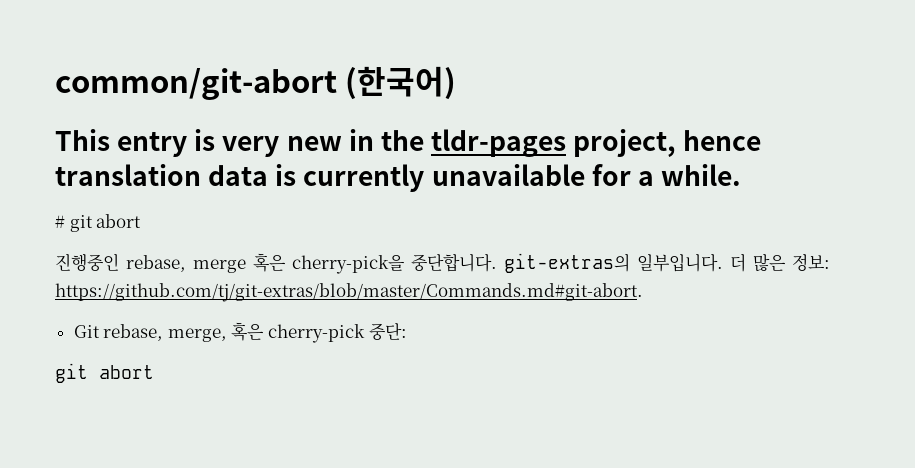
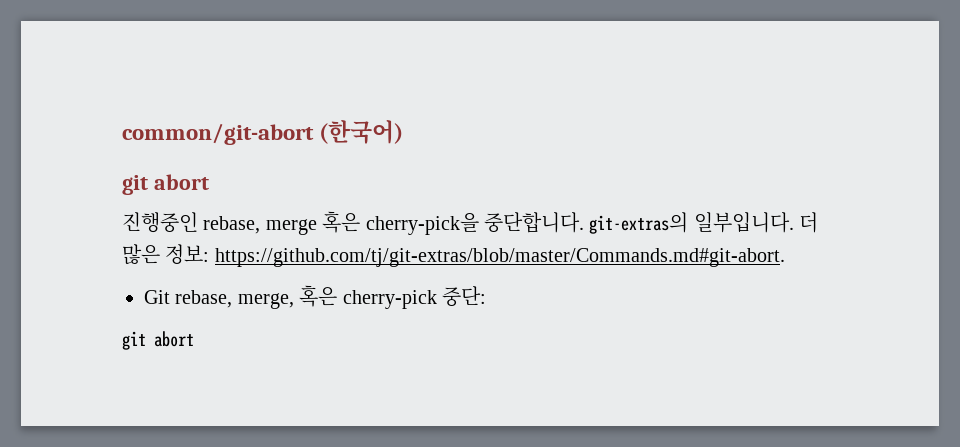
[55,129,762,157] [55,164,742,192] [55,215,65,228] This entry is very new in the tldr-pages project, hence translation data is currently unavailable for a while. // # -> (404, 132) none

